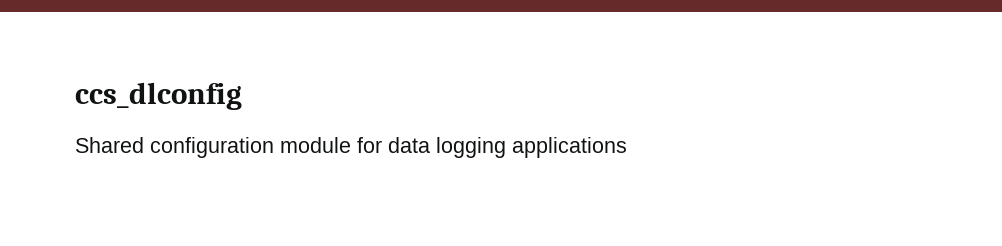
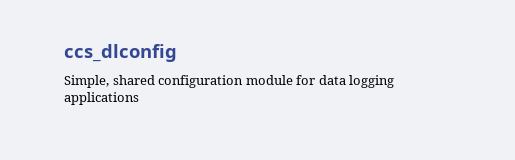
[75,137,144,153] Shared -> [64,75,155,88] Simple, shared

